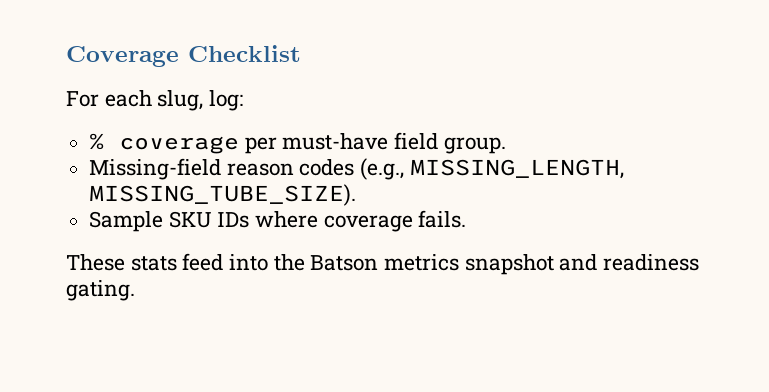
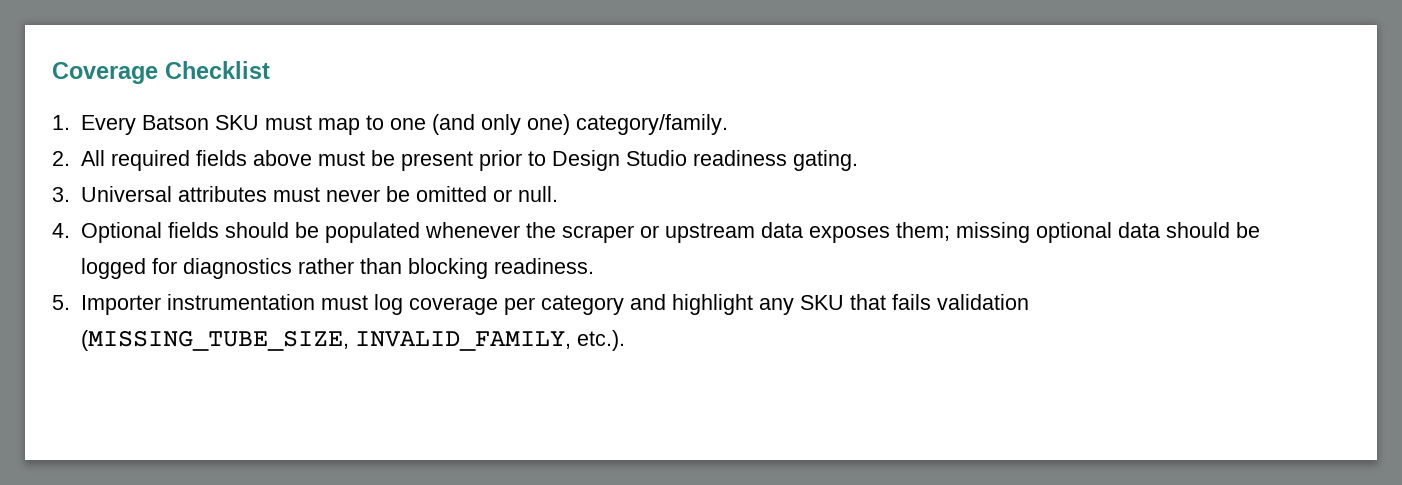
[66,90,244,111] [89,132,506,154] [89,158,624,180] [89,184,357,206] [89,210,467,232] [66,253,700,275] [66,280,135,301] For each slug, log: // % coverage per must-have field group. // Missing-field reason codes (e.g., MISSING_LENGTH, MISSING_TUBE_SIZE). // Sample SKU IDs where coverage fails. // These stats feed into the Batson metrics snapshot and readiness gating. -> [52,114,728,135] [52,150,858,171] [52,186,558,202] [52,222,1260,243] [80,258,594,279] [52,294,1029,315] [80,330,625,351] 1. Every Batson SKU must map to one (and only one) category/family. // 2. All required fields above must be present prior to Design Studio readiness gating. // 3. Universal attributes must never be omitted or null. // 4. Optional fields should be populated whenever the scraper or upstream data exposes them; missing optional data should be logged for diagnostics rather than blocking readiness. // 5. Importer instrumentation must log coverage per category and highlight any SKU that fails validation (MISSING_TUBE_SIZE, INVALID_FAMILY, etc.).

